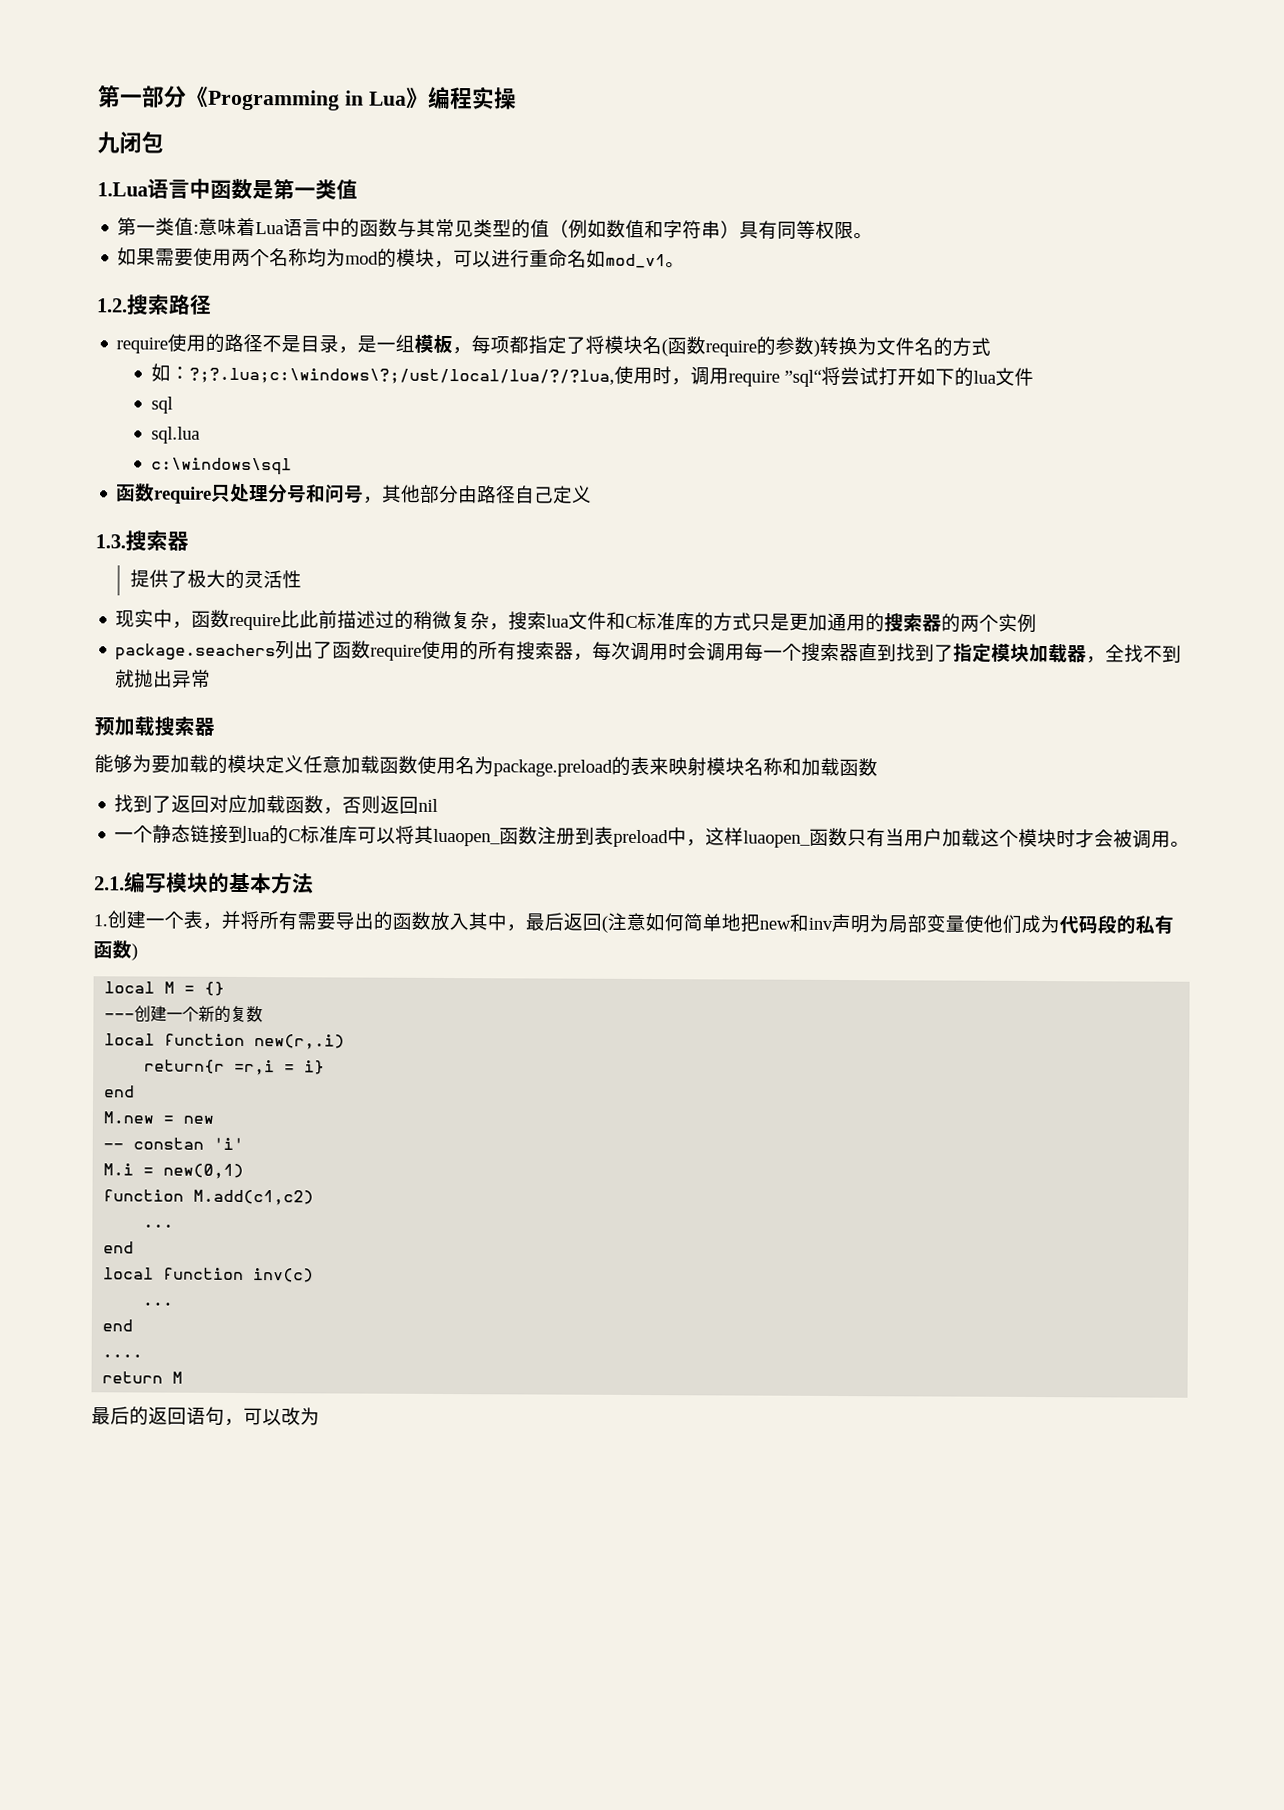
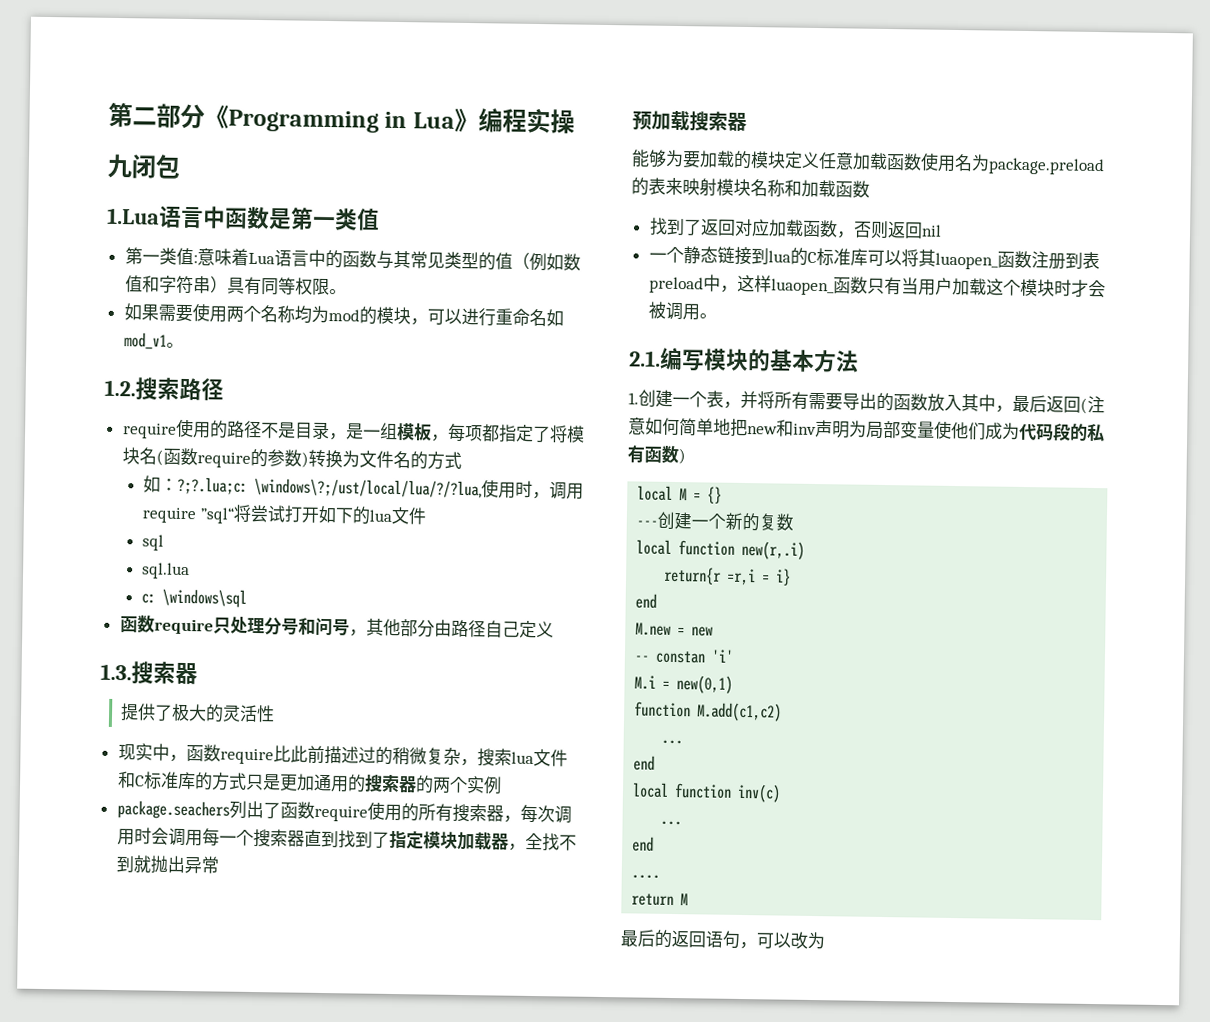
[98,85,143,108] 第一 -> [108,102,157,128] 第二
[188,367,615,385] ?;?.lua;c:\windows\?;/ust/local/lua/?/?lua, -> [176,476,482,499] ?;?.lua;c: \windows\?;/ust/local/lua/?/?lua,
[150,457,292,476] c:\windows\sql -> [140,588,247,608] c: \windows\sql

